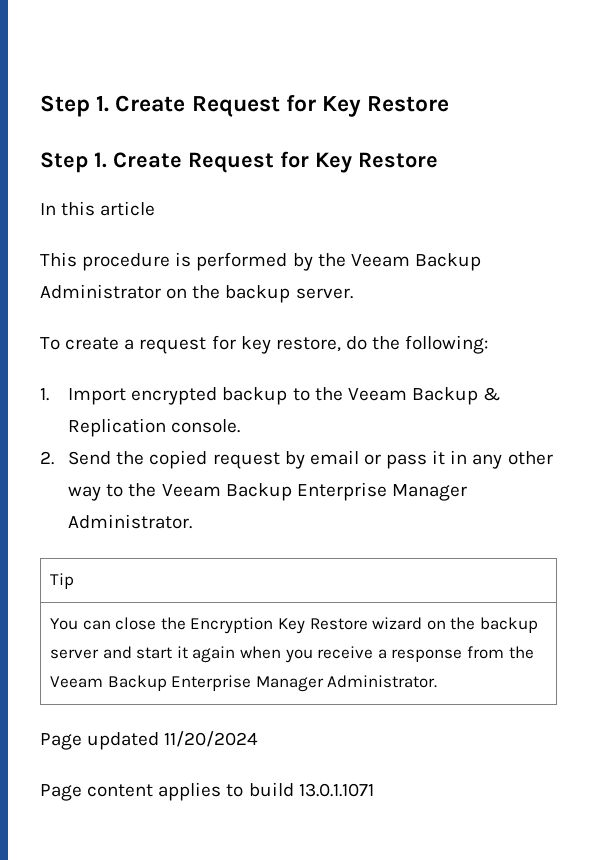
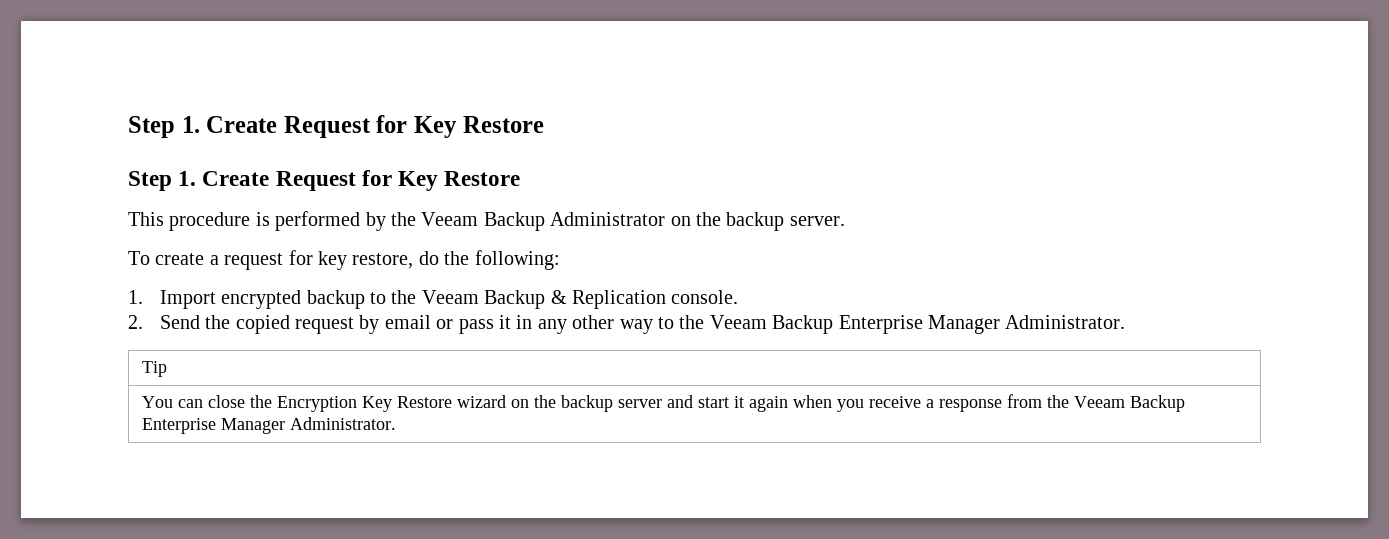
[40,201,156,216] // In this article -> (521, 178) none
[40,731,259,750] [40,782,374,801] // Page updated 11/20/2024 // Page content applies to build 13.0.1.1071 -> (396, 423) none

